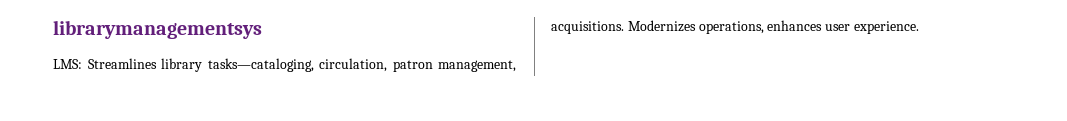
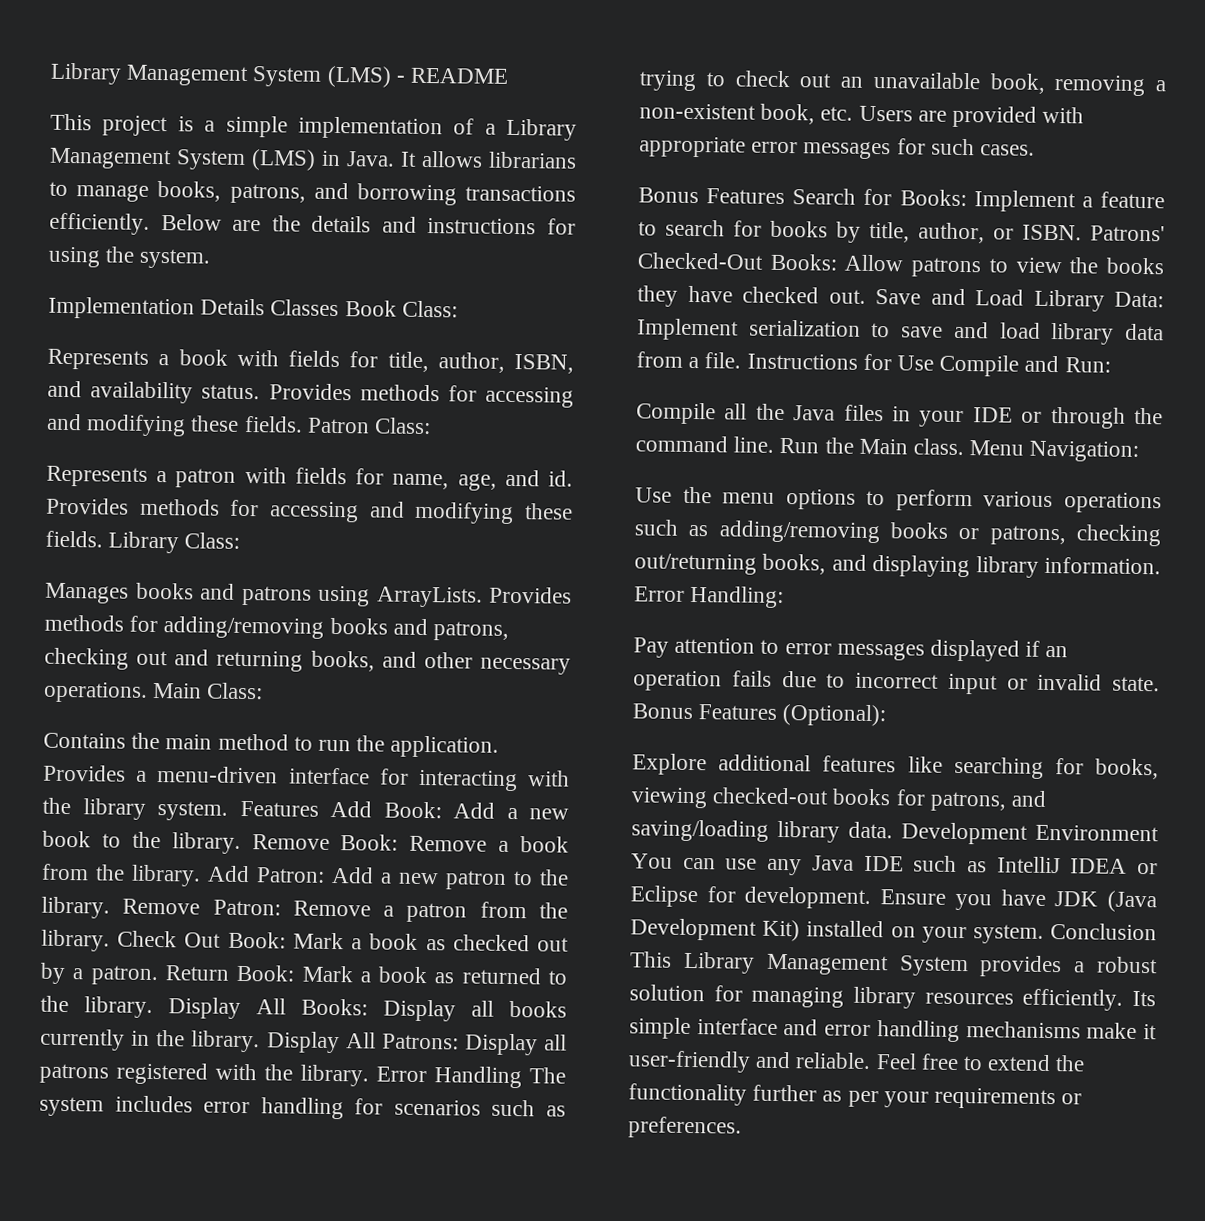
[53,20,262,39] [53,58,516,72] [551,20,919,34] librarymanagementsys // LMS: Streamlines library tasks—cataloging, circulation, patron management, acquisitions. Modernizes operations, enhances user experience. -> [50,62,510,88] [50,113,577,141] [49,147,577,171] [49,181,576,206] [49,212,576,235] [48,246,212,269] [48,296,458,320] [47,348,574,374] [47,380,574,408] [46,413,432,437] [46,465,573,491] [46,497,573,525] [45,530,241,554] [45,582,572,608] [44,614,510,641] [44,647,572,675] [43,681,264,703] [43,732,500,758] [43,764,570,792] [42,797,569,821] [42,830,569,854] [41,863,569,890] [41,896,568,923] [41,929,569,952] [40,962,567,986] [40,995,567,1022] [40,1028,567,1056] [39,1062,566,1089] [39,1095,566,1120] [639,70,1166,97] [639,103,1085,128] [639,136,1036,160] [638,187,1165,213] [638,219,1165,244] [637,252,1164,278] [637,285,1164,312] [637,318,1164,345] [636,351,1111,377] [636,402,1163,429] [635,435,1140,462] [635,486,1162,514] [634,519,1161,547] [634,553,1161,578] [634,585,785,609] [633,637,1069,662] [633,670,1160,695] [632,703,887,727] [632,753,1159,780] [631,787,1048,812] [631,819,1159,845] [631,853,1158,876] [630,885,1157,913] [630,918,1157,944] [630,951,1158,978] [629,984,1156,1011] [629,1017,1157,1043] [628,1050,1086,1073] [628,1083,1083,1110] [628,1116,742,1139] Library Management System (LMS) - README // This project is a simple implementation of a Library Management System (LMS) in Java. It allows librarians to manage books, patrons, and borrowing transactions efficiently. Below are the details and instructions for using the system. // Implementation Details Classes Book Class: // Represents a book with fields for title, author, ISBN, and availability status. Provides methods for accessing and modifying these fields. Patron Class: // Represents a patron with fields for name, age, and id. Provides methods for accessing and modifying these fields. Library Class: // Manages books and patrons using ArrayLists. Provides methods for adding/removing books and patrons, checking out and returning books, and other necessary operations. Main Class: // Contains the main method to run the application. Provides a menu-driven interface for interacting with the library system. Features Add Book: Add a new book to the library. Remove Book: Remove a book from the library. Add Patron: Add a new patron to the library. Remove Patron: Remove a patron from the library. Check Out Book: Mark a book as checked out by a patron. Return Book: Mark a book as returned to the library. Display All Books: Display all books currently in the library. Display All Patrons: Display all patrons registered with the library. Error Handling The system includes error handling for scenarios such as trying to check out an unavailable book, removing a non-existent book, etc. Users are provided with appropriate error messages for such cases. // Bonus Features Search for Books: Implement a feature to search for books by title, author, or ISBN. Patrons' Checked-Out Books: Allow patrons to view the books they have checked out. Save and Load Library Data: Implement serialization to save and load library data from a file. Instructions for Use Compile and Run: // Compile all the Java files in your IDE or through the command line. Run the Main class. Menu Navigation: // Use the menu options to perform various operations such as adding/removing books or patrons, checking out/returning books, and displaying library information. Error Handling: // Pay attention to error messages displayed if an operation fails due to incorrect input or invalid state. Bonus Features (Optional): // Explore additional features like searching for books, viewing checked-out books for patrons, and saving/loading library data. Development Environment You can use any Java IDE such as IntelliJ IDEA or Eclipse for development. Ensure you have JDK (Java Development Kit) installed on your system. Conclusion This Library Management System provides a robust solution for managing library resources efficiently. Its simple interface and error handling mechanisms make it user-friendly and reliable. Feel free to extend the functionality further as per your requirements or preferences.

